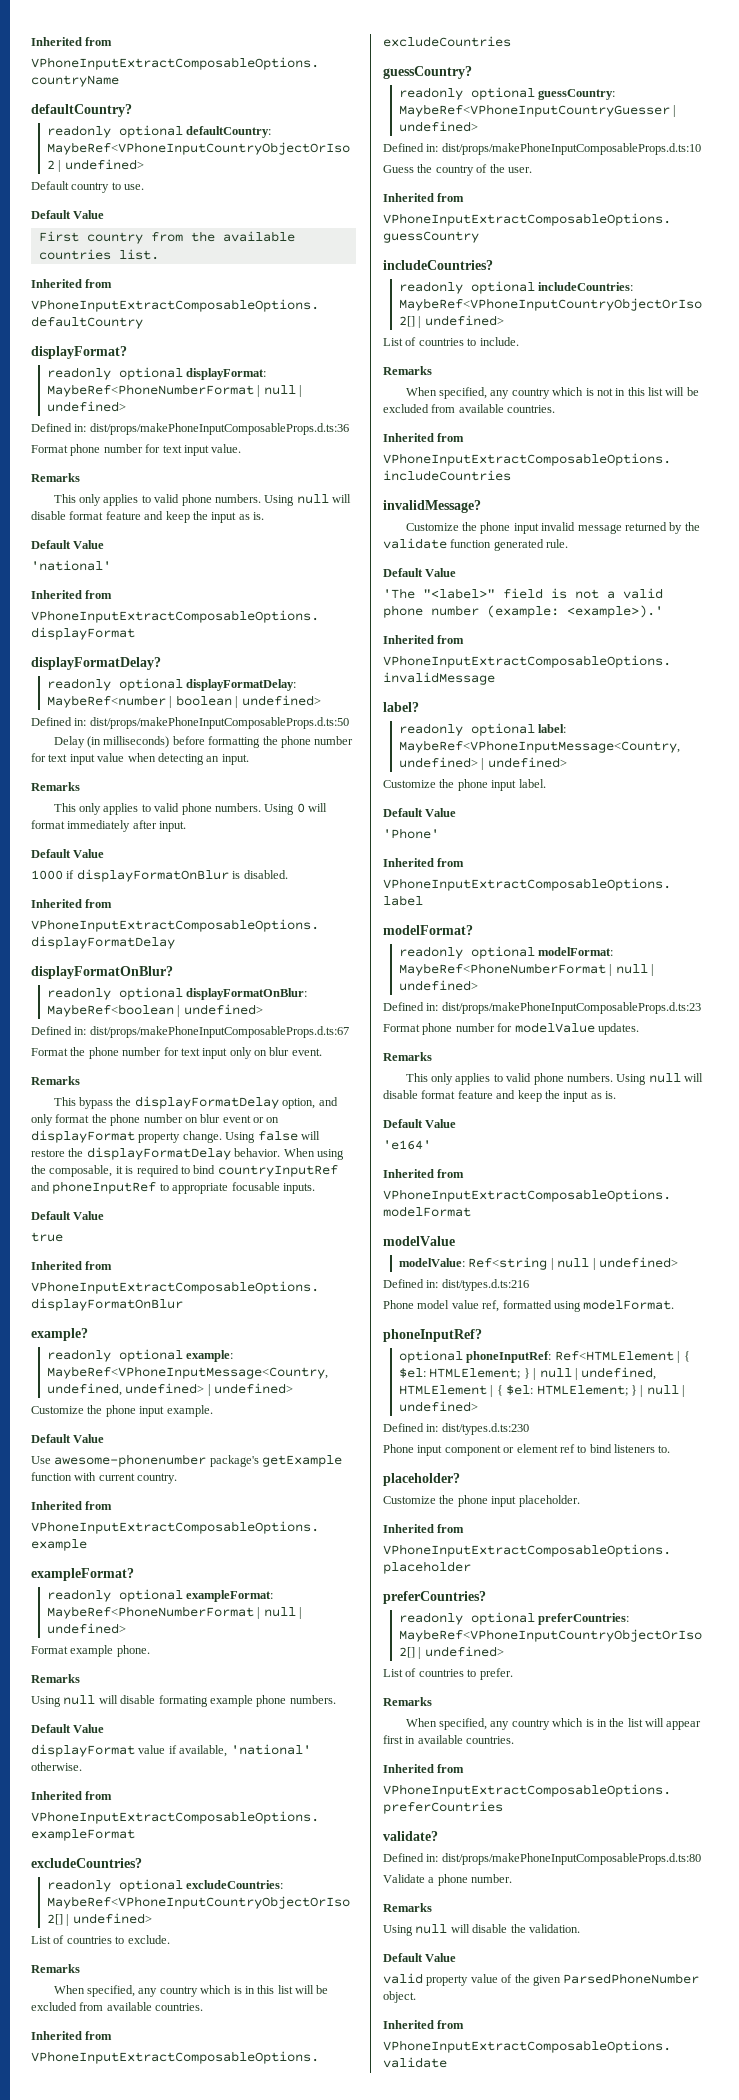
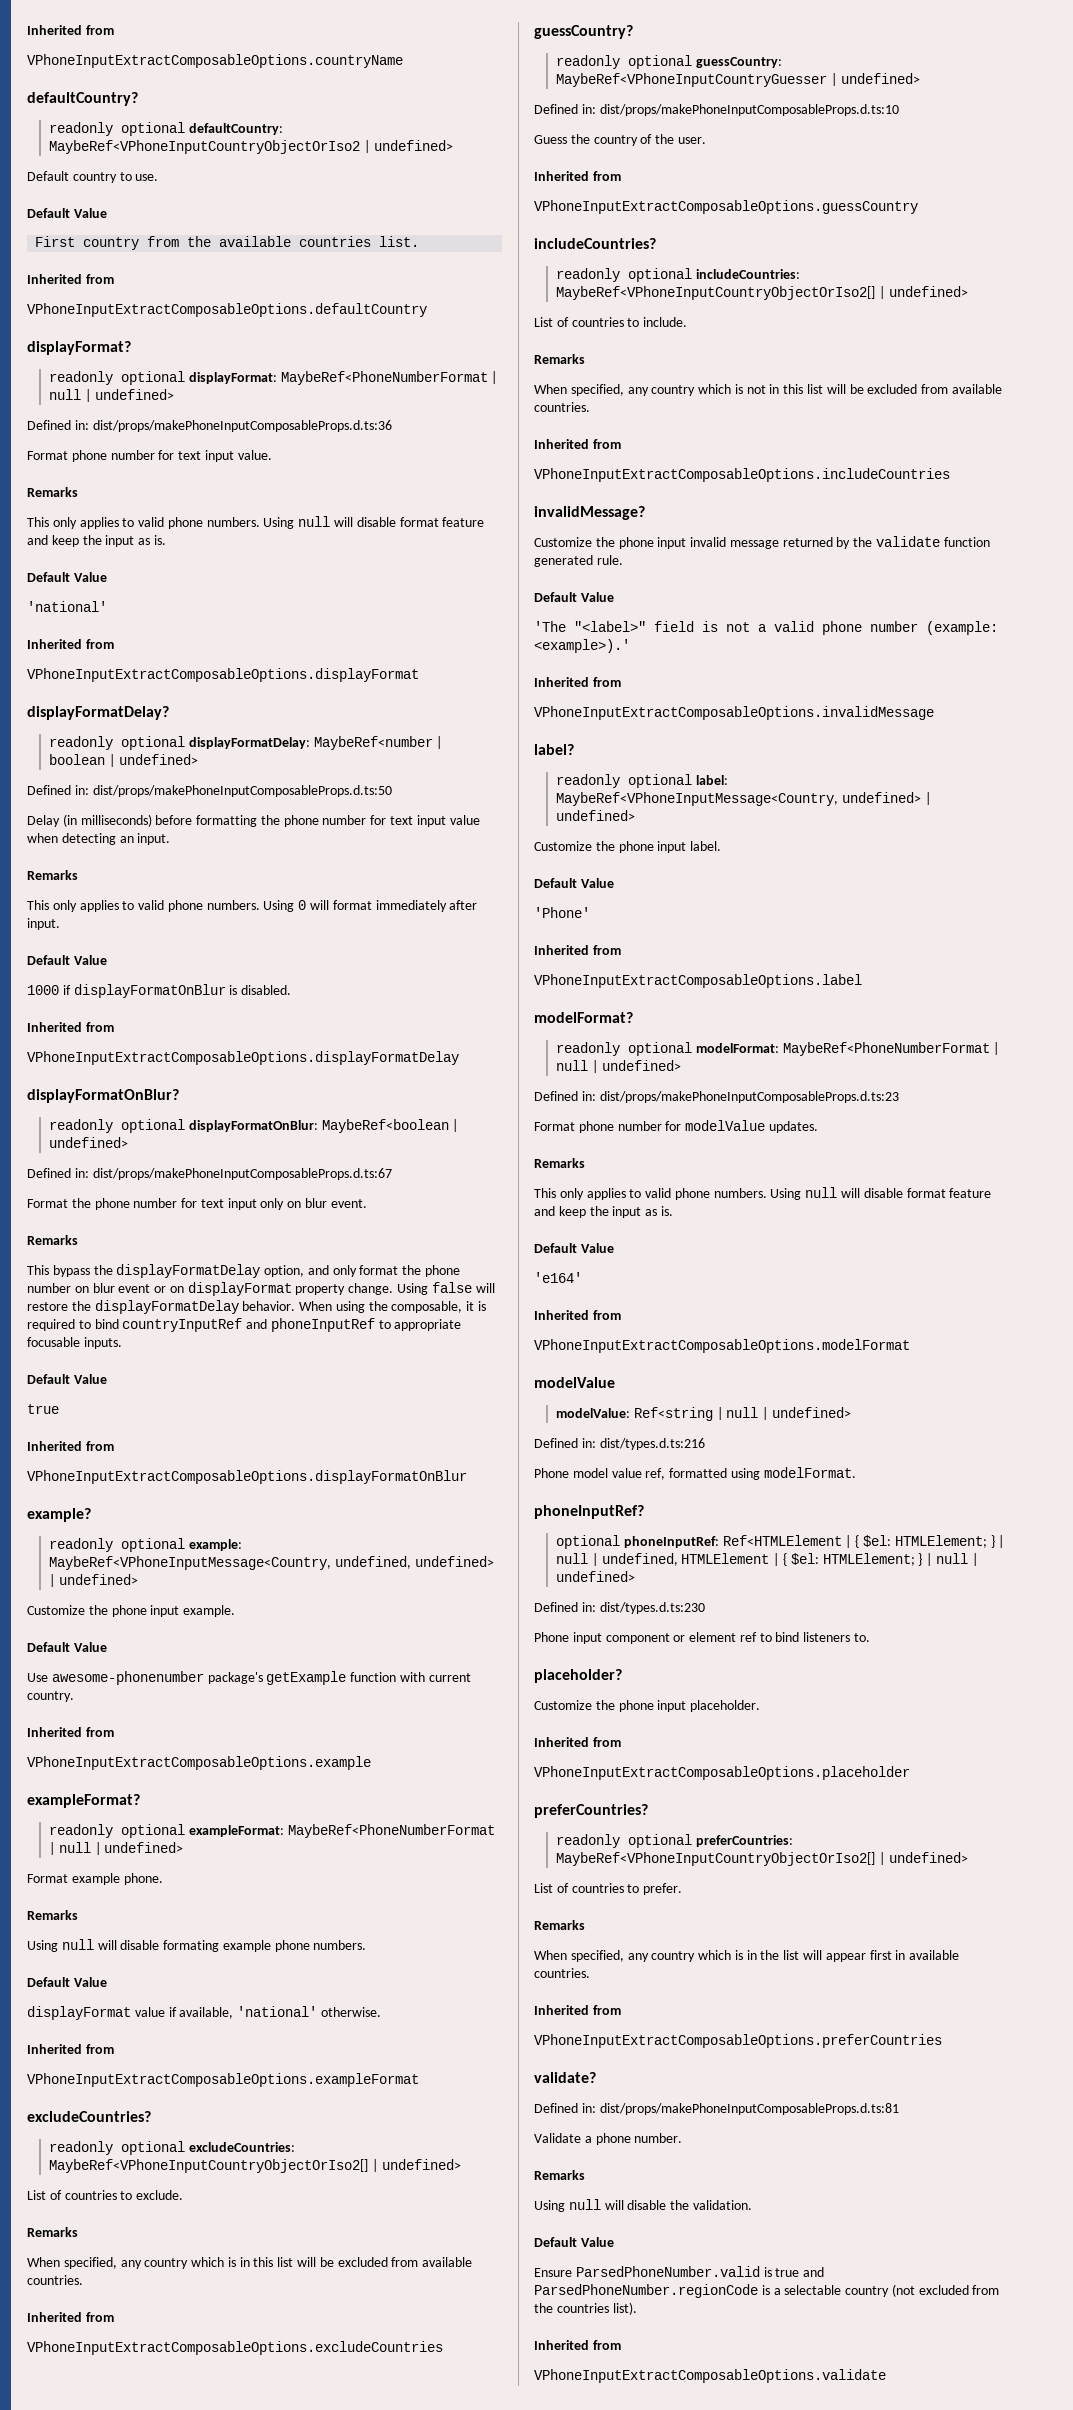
[441,1853,701,1865] dist/props/makePhoneInputComposableProps.d.ts:80 -> [599,2103,899,2115] dist/props/makePhoneInputComposableProps.d.ts:81
[383,1973,700,1986] [383,1991,416,2003] valid property value of the given ParsedPhoneNumber object. -> [534,2266,825,2277] [534,2284,1000,2298] [534,2302,637,2315] Ensure ParsedPhoneNumber.valid is true and ParsedPhoneNumber.regionCode is a selectable country (not excluded from the countries list).

